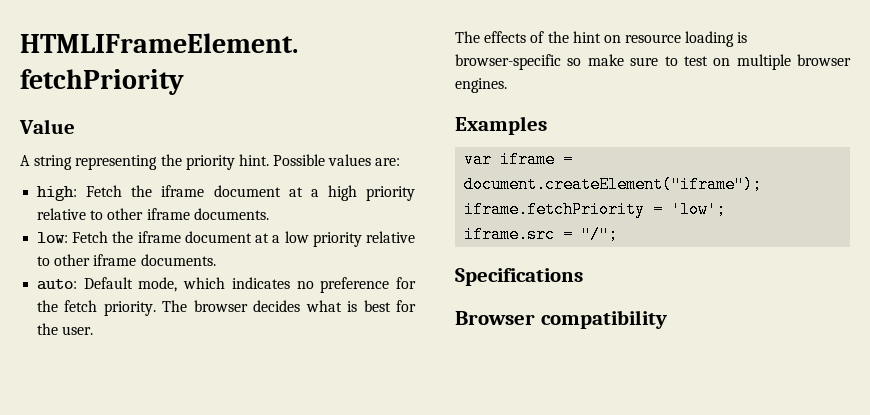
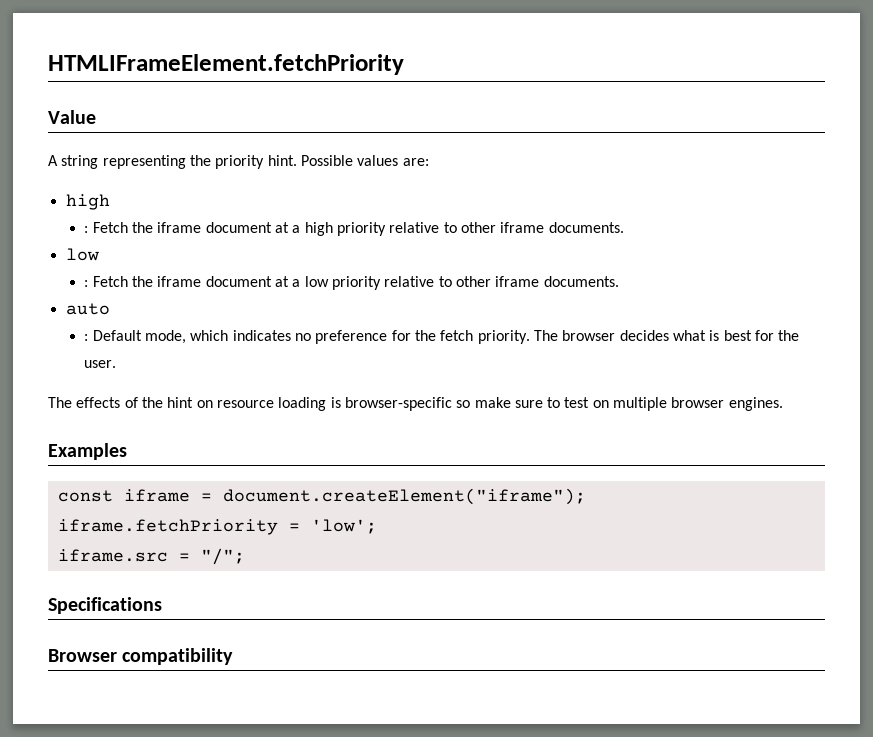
[37,186,78,201] high: -> [65,194,110,210] [84,226,89,233] high // :
[37,232,69,243] low: -> [65,248,99,261] [84,280,89,287] low // :
[37,279,78,290] auto: -> [65,303,110,315] [84,334,89,341] auto // :
[464,151,493,168] var -> [57,490,113,502] const

